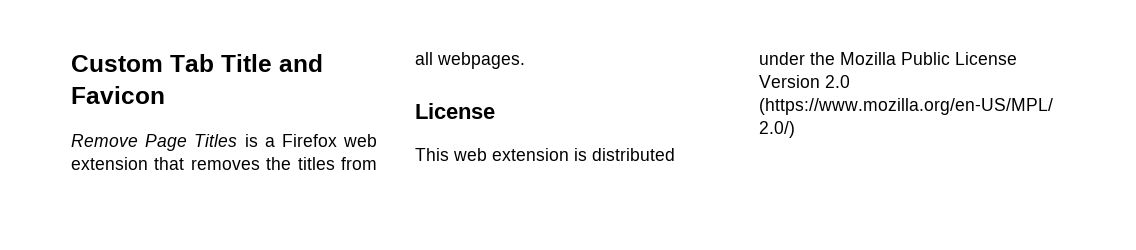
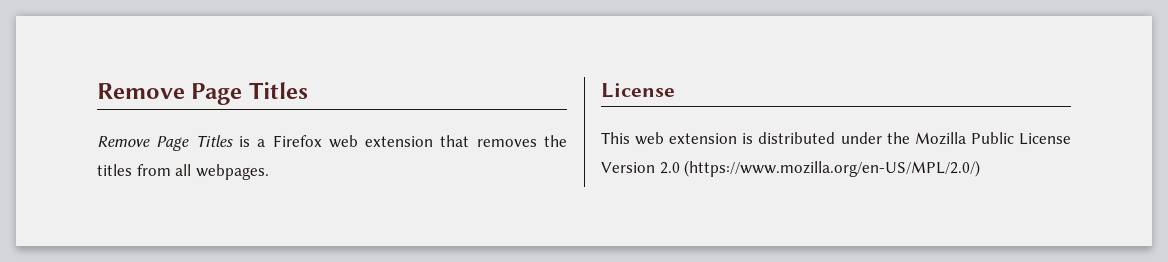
[71,54,323,72] [71,86,165,104] Custom Tab Title and Favicon -> [97,82,308,105] Remove Page Titles

